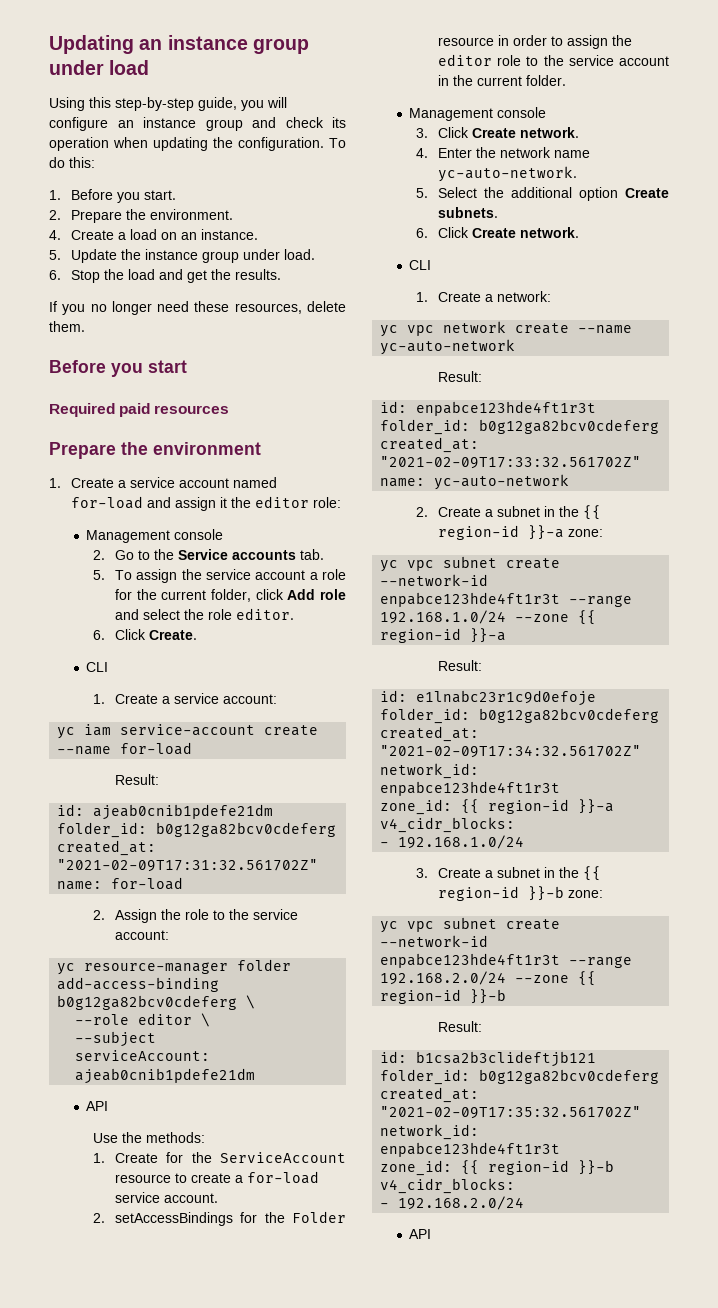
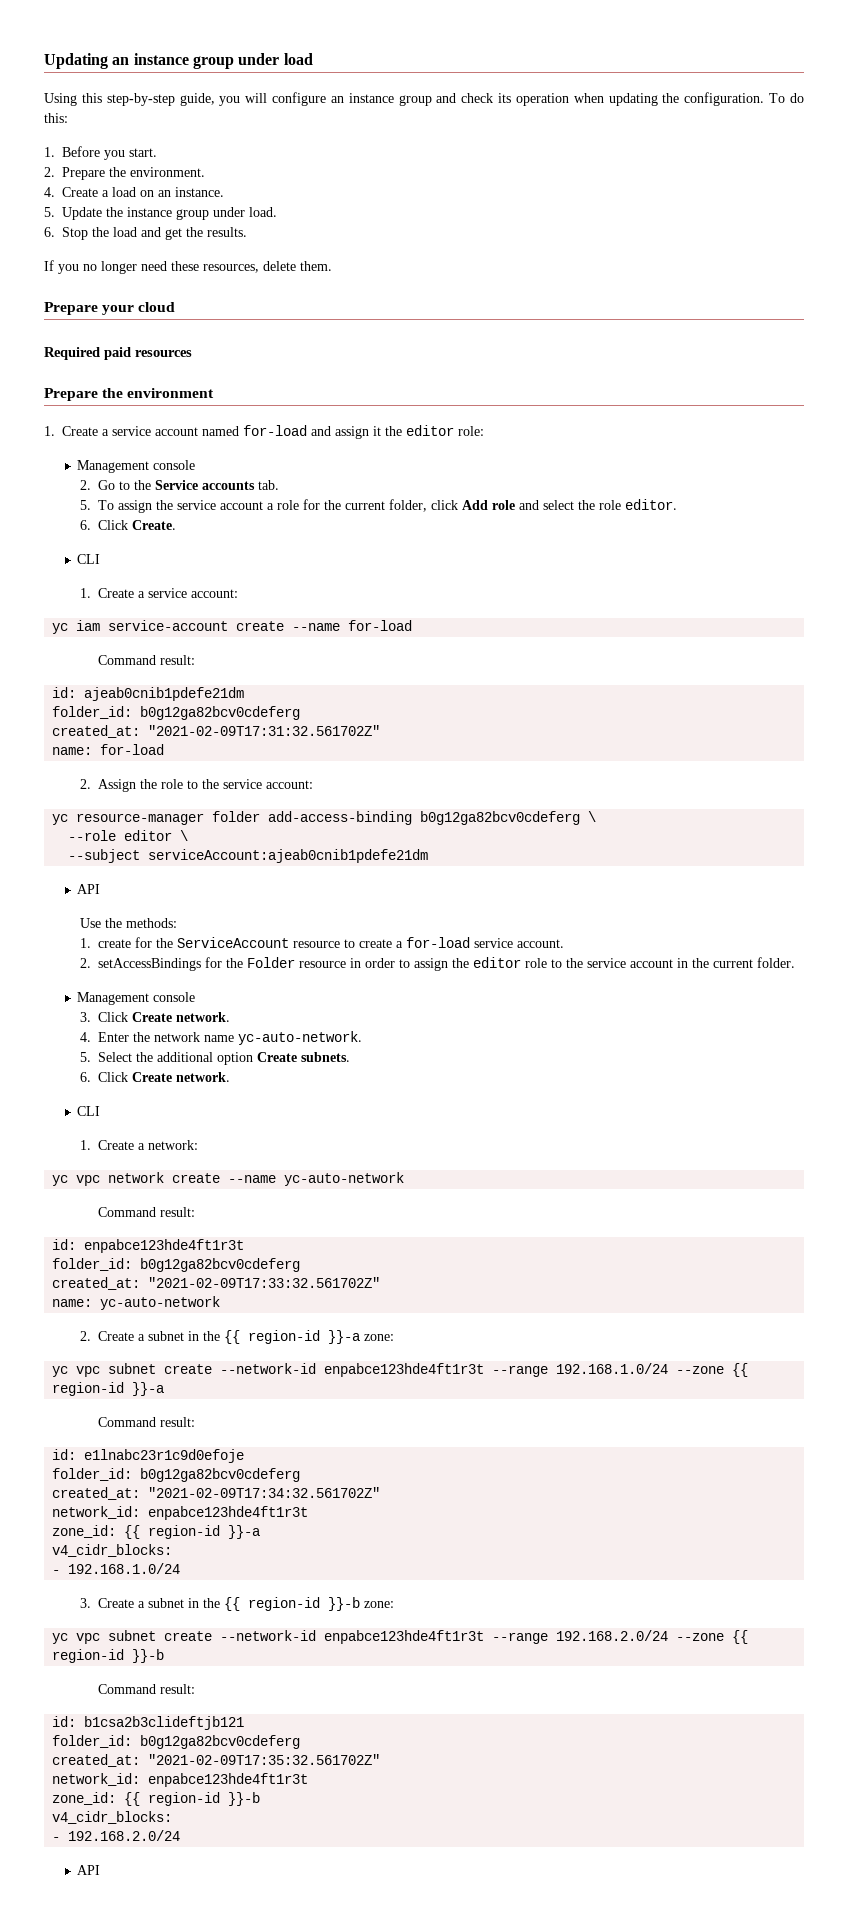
[49,360,187,377] Before you start -> [44,302,176,315] Prepare your cloud
[114,774,159,785] Result: -> [98,655,196,665] Command result:
[114,1153,158,1163] Create -> [98,939,132,948] create
[437,371,482,382] Result: -> [98,1207,196,1217] Command result:
[437,660,482,671] Result: -> [98,1417,196,1427] Command result:
[437,1021,482,1032] Result: -> [98,1684,196,1694] Command result:

